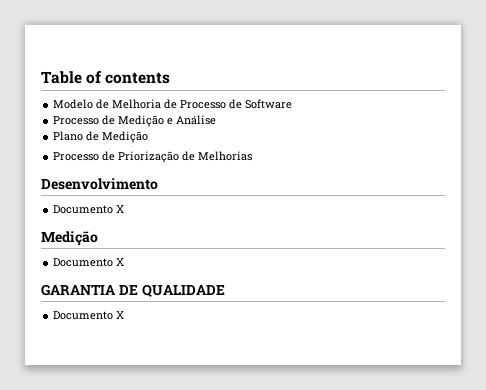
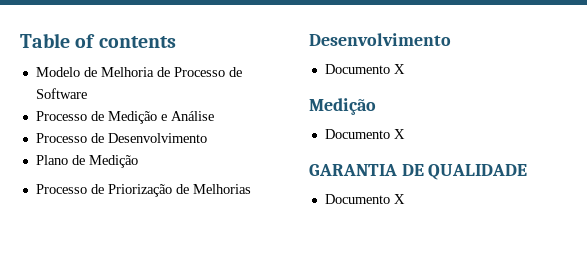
(217, 120) none -> [35,133,207,143] // Processo de Desenvolvimento

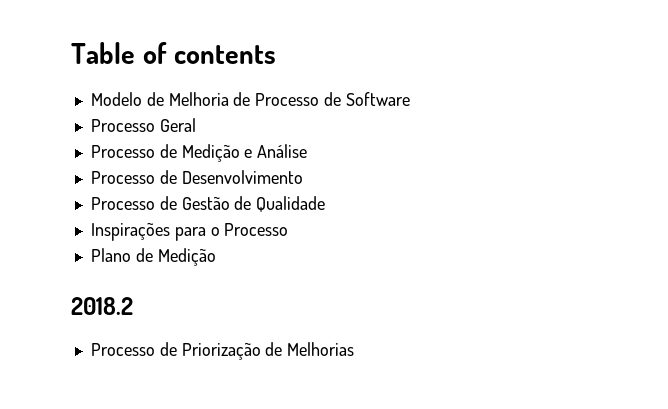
(87, 93) none -> [90,118,196,132] // Processo Geral
(207, 138) none -> [90,196,326,212] [90,222,289,241] // Processo de Gestão de Qualidade // Inspirações para o Processo
(138, 161) none -> [71,297,133,315] // 2018.2
[309,33,451,46] [324,64,405,74] [309,98,376,115] [324,129,405,139] [309,164,528,180] [324,194,405,204] // Desenvolvimento // Documento X // Medição // Documento X // GARANTIA DE QUALIDADE // Documento X -> (355, 349) none

